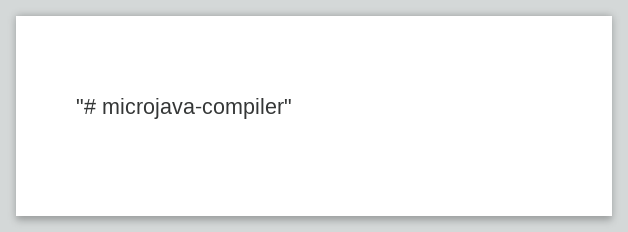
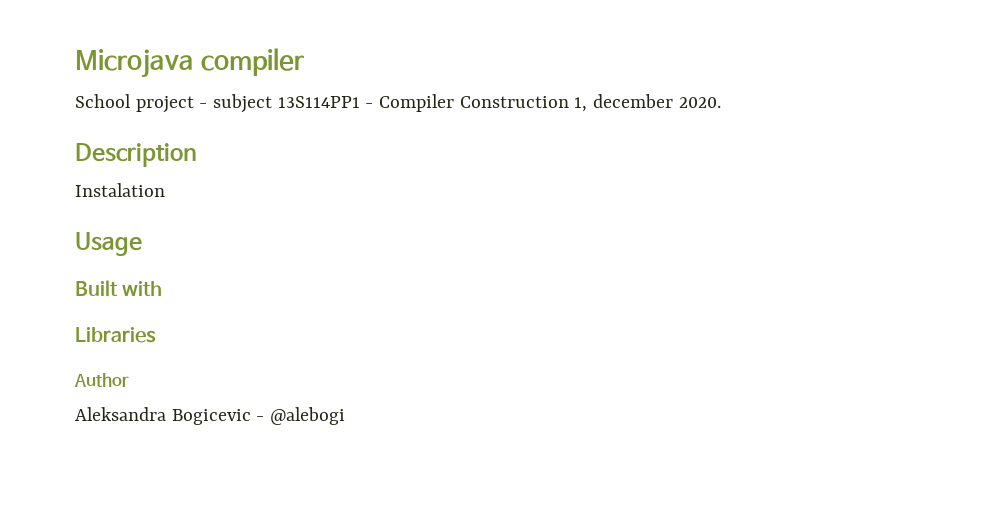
[76,98,292,119] "# microjava-compiler" -> [75,48,305,78] [75,94,721,113] [75,143,197,167] [75,183,165,197] [75,232,142,256] [75,280,163,297] [75,327,156,343] [74,373,129,387] [75,407,346,425] Microjava compiler // School project - subject 13S114PP1 - Compiler Construction 1, december 2020. // Description // Instalation // Usage // Built with // Libraries // Author // Aleksandra Bogicevic - @alebogi

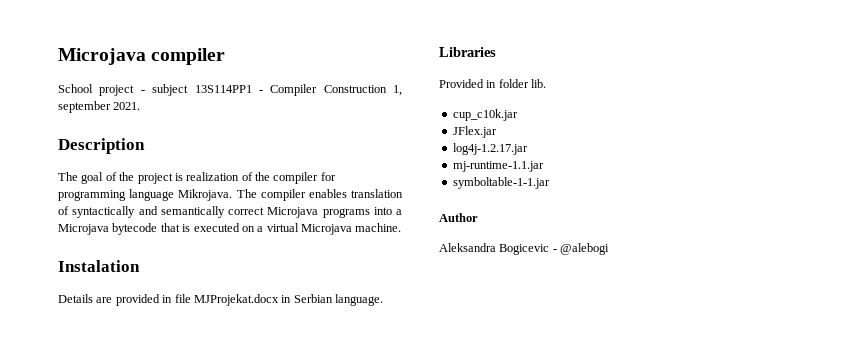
[593,94,721,108] december 2020. -> [58,101,141,113] september 2021.
[75,183,165,197] [75,232,142,256] [75,280,163,297] [75,327,156,343] Instalation // Usage // Built with // Libraries -> [58,172,336,184] [58,189,403,201] [58,206,402,218] [58,223,402,235] [58,260,140,272] [58,294,383,306] [439,47,496,57] [439,79,547,88] [452,109,518,121] [452,126,497,138] [452,143,528,155] [452,161,544,172] [452,177,550,189] The goal of the project is realization of the compiler for programming language Mikrojava. The compiler enables translation of syntactically and semantically correct Microjava programs into a Microjava bytecode that is executed on a virtual Microjava machine. // Instalation // Details are provided in file MJProjekat.docx in Serbian language. // Libraries // Provided in folder lib. // cup_c10k.jar // JFlex.jar // log4j-1.2.17.jar // mj-runtime-1.1.jar // symboltable-1-1.jar

